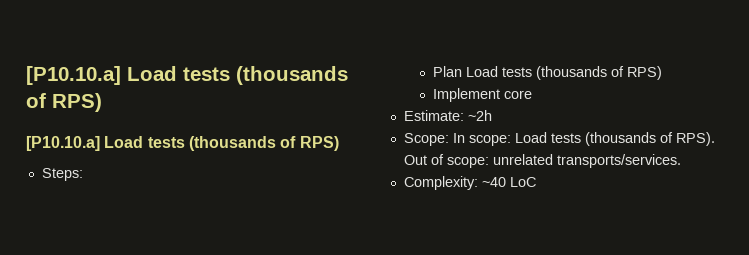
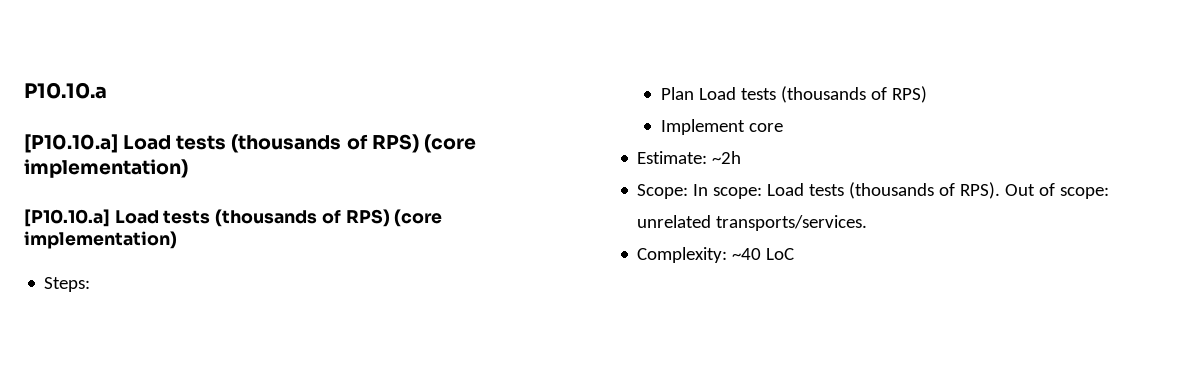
[26,66,348,85] [26,93,102,112] [26,136,339,151] [P10.10.a] Load tests (thousands of RPS) // [P10.10.a] Load tests (thousands of RPS) -> [24,82,107,99] [24,134,476,153] [24,159,188,178] [24,209,443,227] [24,231,177,249] P10.10.a // [P10.10.a] Load tests (thousands of RPS) (core implementation) // [P10.10.a] Load tests (thousands of RPS) (core implementation)

